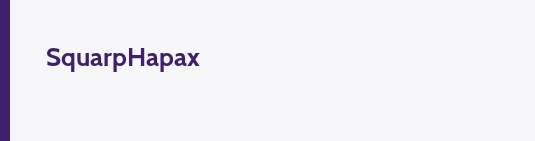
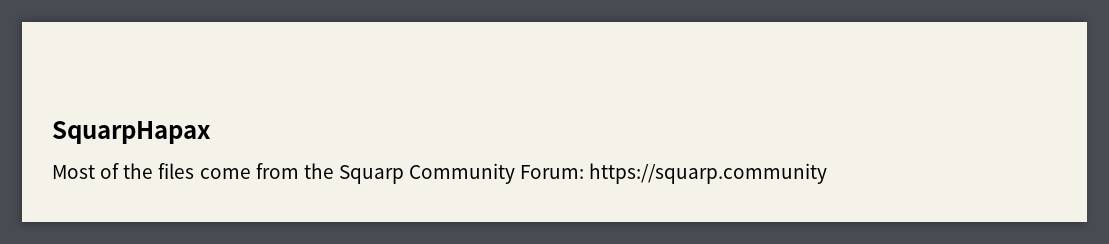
(200, 60) none -> [52,163,828,184] // Most of the files come from the Squarp Community Forum: https://squarp.community

